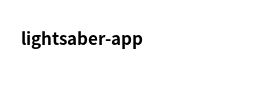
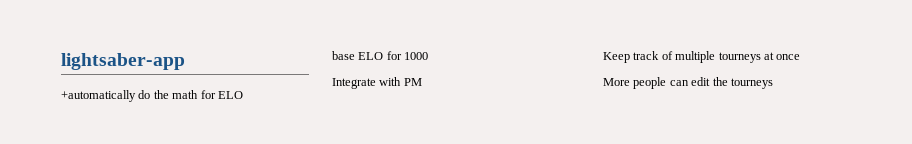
(143, 40) none -> [61,90,243,102] [332,51,429,60] [332,77,422,89] [603,51,801,63] [603,77,773,89] // +automatically do the math for ELO // base ELO for 1000 // Integrate with PM // Keep track of multiple tourneys at once // More people can edit the tourneys

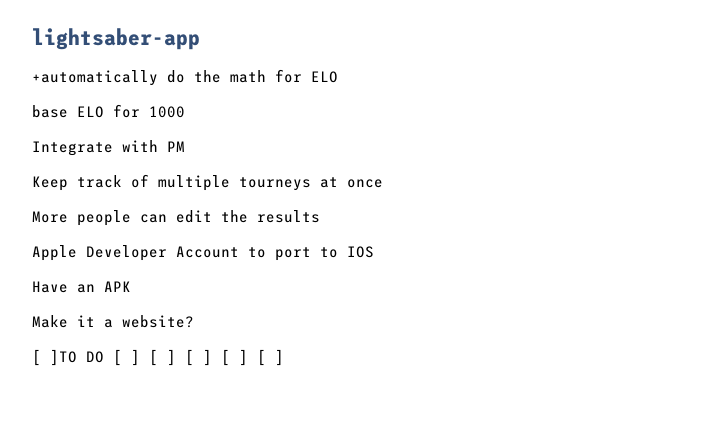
[730,78,773,89] tourneys -> [257,210,320,223] [32,245,374,261] [32,281,131,293] [32,315,194,328] [32,349,284,366] results // Apple Developer Account to port to IOS // Have an APK // Make it a website? // [ ]TO DO [ ] [ ] [ ] [ ] [ ]

